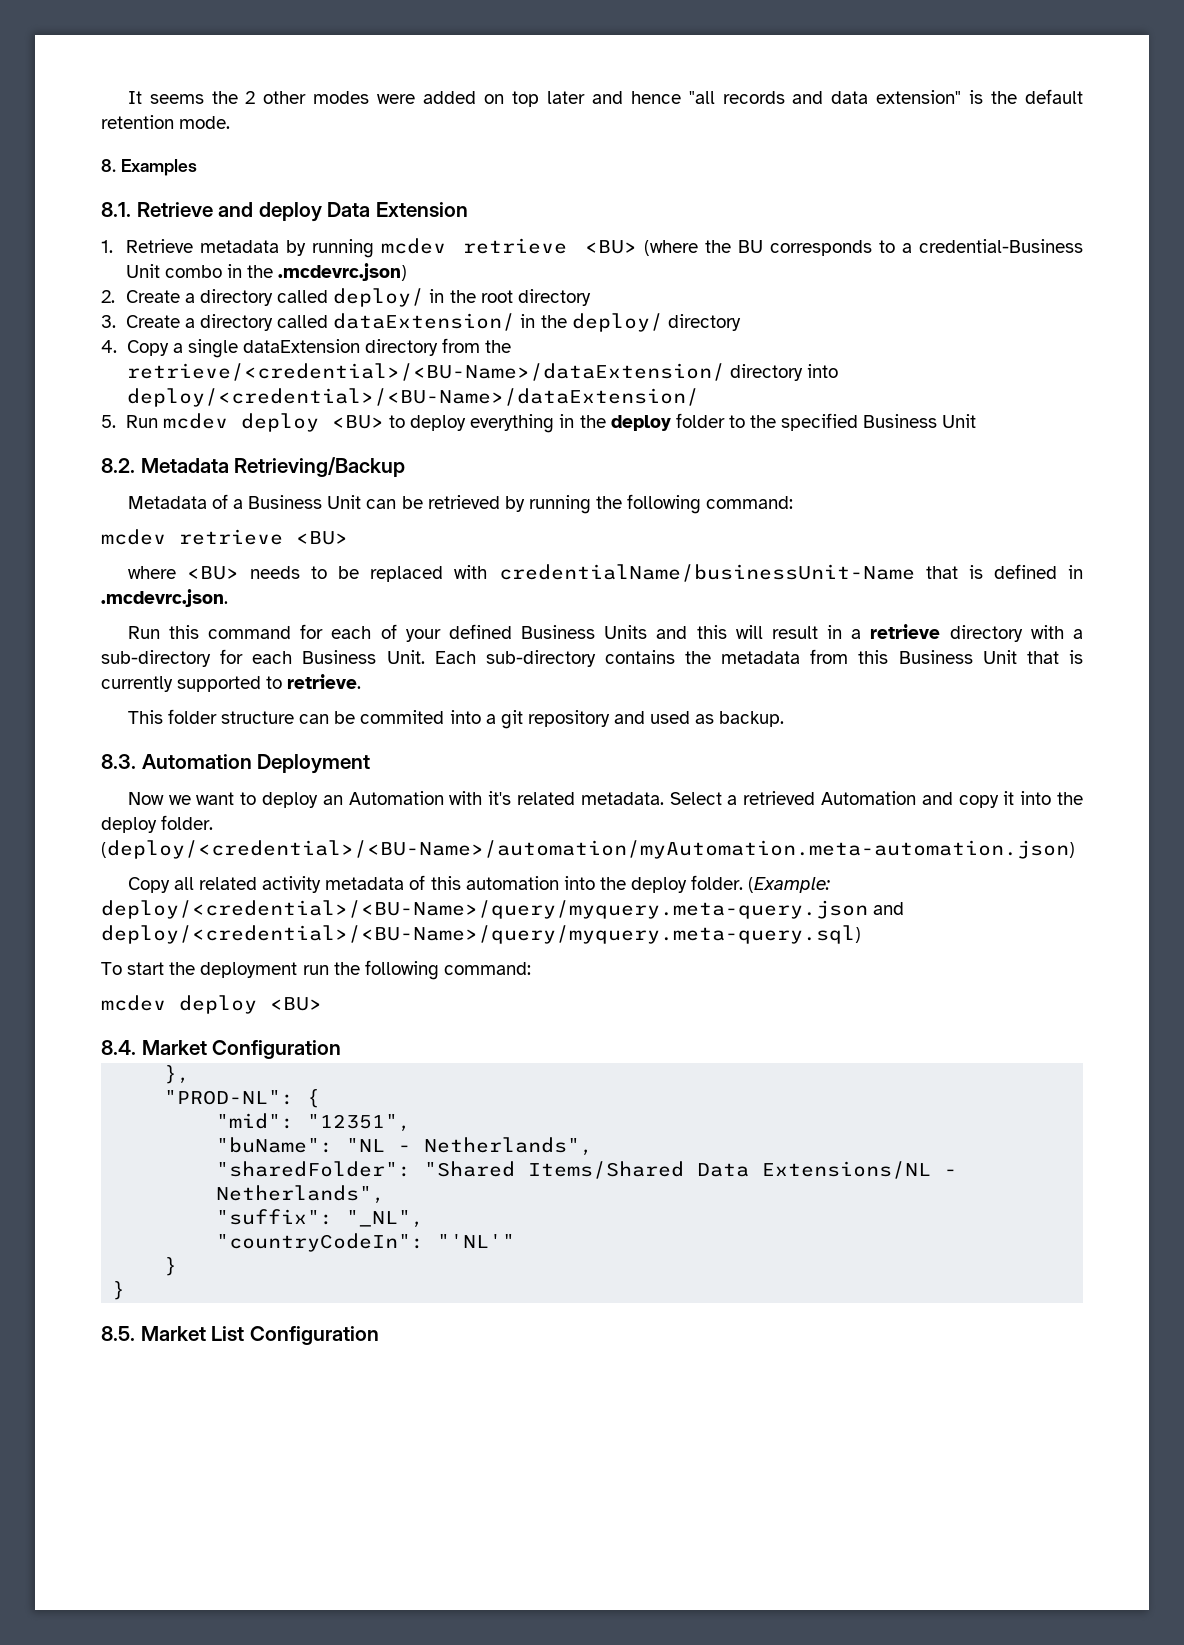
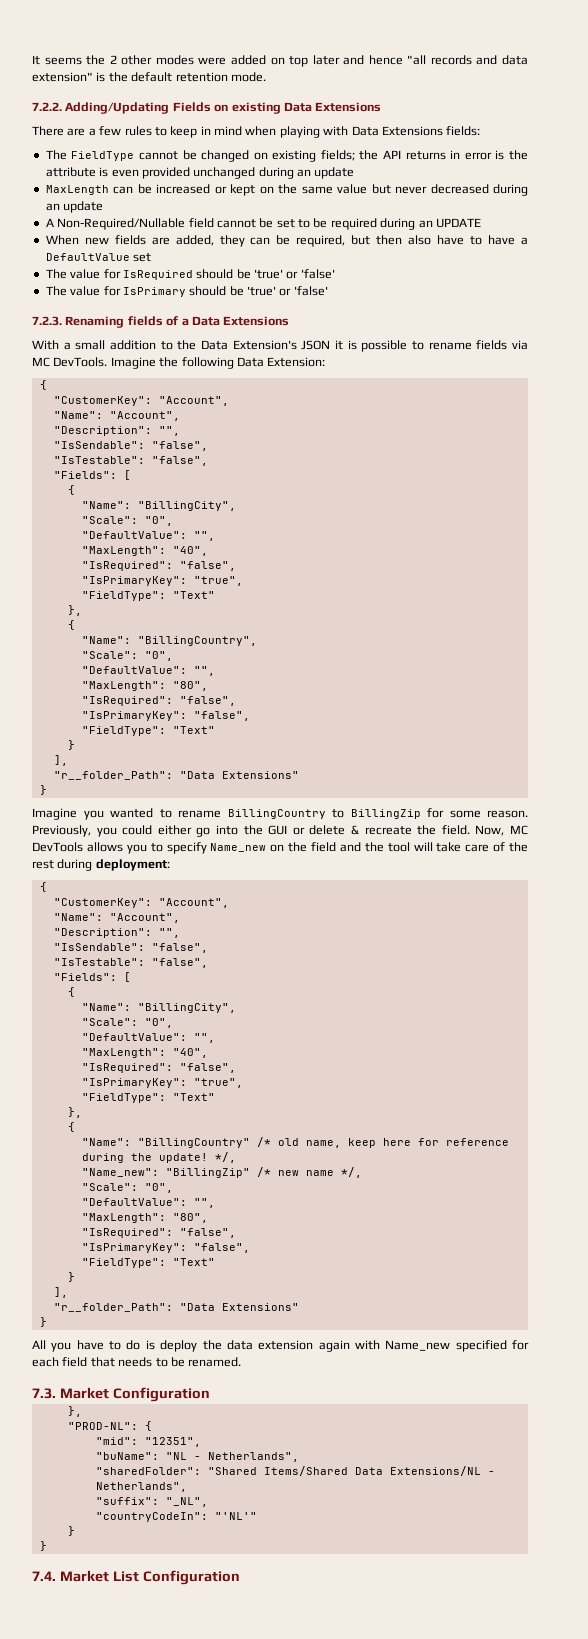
[101,159,197,176] [101,202,468,222] [101,238,1084,258] [125,263,408,281] [101,288,591,307] [101,313,741,332] [101,338,512,358] [126,363,838,381] [126,388,699,407] [101,413,977,433] [101,457,406,477] [127,494,794,514] [101,529,348,545] [127,564,1083,582] [101,589,228,607] [127,624,1083,642] [101,649,1083,667] [101,674,362,692] [127,709,785,729] [101,754,371,774] [127,791,1084,808] [101,815,214,833] [101,840,1075,859] [127,875,831,893] [101,900,905,919] [101,925,861,944] [101,960,531,980] [101,995,322,1014] [101,1040,136,1055] 8. Examples // 8.1. Retrieve and deploy Data Extension // 1. Retrieve metadata by running mcdev retrieve <BU> (where the BU corresponds to a credential-Business Unit combo in the .mcdevrc.json) // 2. Create a directory called deploy/ in the root directory // 3. Create a directory called dataExtension/ in the deploy/ directory // 4. Copy a single dataExtension directory from the retrieve/<credential>/<BU-Name>/dataExtension/ directory into deploy/<credential>/<BU-Name>/dataExtension/ // 5. Run mcdev deploy <BU> to deploy everything in the deploy folder to the specified Business Unit // 8.2. Metadata Retrieving/Backup // Metadata of a Business Unit can be retrieved by running the following command: // mcdev retrieve <BU> // where <BU> needs to be replaced with credentialName/businessUnit-Name that is defined in .mcdevrc.json. // Run this command for each of your defined Business Units and this will result in a retrieve directory with a sub-directory for each Business Unit. Each sub-directory contains the metadata from this Business Unit that is currently supported to retrieve. // This folder structure can be commited into a git repository and used as backup. // 8.3. Automation Deployment // Now we want to deploy an Automation with it's related metadata. Select a retrieved Automation and copy it into the deploy folder. (deploy/<credential>/<BU-Name>/automation/myAutomation.meta-automation.json) // Copy all related activity metadata of this automation into the deploy folder. (Example: deploy/<credential>/<BU-Name>/query/myquery.meta-query.json and deploy/<credential>/<BU-Name>/query/myquery.meta-query.sql) // To start the deployment run the following command: // mcdev deploy <BU> // 8.4. -> [32,102,382,114] [32,126,481,138] [45,150,529,162] [45,167,355,179] [45,184,528,196] [45,201,104,213] [45,218,481,230] [45,235,528,247] [45,253,152,262] [45,269,335,280] [45,286,328,297] [32,316,290,328] [32,340,529,352] [32,357,326,369] [39,380,47,390] [53,396,229,406] [53,411,180,421] [53,426,180,436] [53,441,208,451] [53,456,208,466] [53,470,131,480] [67,485,75,495] [81,501,236,511] [81,516,173,526] [81,531,215,541] [81,546,208,556] [81,561,236,571] [81,576,243,586] [81,591,215,601] [67,605,82,616] [67,620,75,630] [81,636,257,646] [81,651,173,661] [81,666,215,676] [81,681,208,691] [81,696,236,706] [81,711,250,721] [81,726,215,736] [67,740,75,750] [53,755,68,766] [53,771,299,780] [39,785,47,795] [32,808,528,820] [32,825,529,837] [32,842,528,854] [32,859,170,871] [39,882,47,892] [53,898,229,908] [53,913,180,923] [53,928,180,938] [53,943,208,953] [53,958,208,968] [53,972,131,982] [67,987,75,997] [81,1003,236,1013] [81,1018,173,1028] [81,1033,215,1043] [81,1048,208,1058] [81,1063,236,1073] [81,1078,243,1088] [81,1093,215,1103] [67,1107,82,1118] [67,1122,75,1132] [81,1137,509,1148] [81,1152,236,1163] [81,1167,362,1178] [81,1183,173,1193] [81,1198,215,1208] [81,1213,208,1223] [81,1228,236,1238] [81,1243,250,1253] [81,1258,215,1268] [67,1272,75,1282] [53,1287,68,1298] [53,1303,299,1312] [39,1317,47,1327] [32,1340,529,1352] [32,1357,242,1367] [32,1388,56,1399] 7.2.2. Adding/Updating Fields on existing Data Extensions // There are a few rules to keep in mind when playing with Data Extensions fields: // The FieldType cannot be changed on existing fields; the API returns in error is the attribute is even provided unchanged during an update // MaxLength can be increased or kept on the same value but never decreased during an update // A Non-Required/Nullable field cannot be set to be required during an UPDATE // When new fields are added, they can be required, but then also have to have a DefaultValue set // The value for IsRequired should be 'true' or 'false' // The value for IsPrimary should be 'true' or 'false' // 7.2.3. Renaming fields of a Data Extensions // With a small addition to the Data Extension's JSON it is possible to rename fields via MC DevTools. Imagine the following Data Extension: // { // "CustomerKey": "Account", // "Name": "Account", // "Description": "", // "IsSendable": "false", // "IsTestable": "false", // "Fields": [ // { // "Name": "BillingCity", // "Scale": "0", // "DefaultValue": "", // "MaxLength": "40", // "IsRequired": "false", // "IsPrimaryKey": "true", // "FieldType": "Text" // }, // { // "Name": "BillingCountry", // "Scale": "0", // "DefaultValue": "", // "MaxLength": "80", // "IsRequired": "false", // "IsPrimaryKey": "false", // "FieldType": "Text" // } // ], // "r__folder_Path": "Data Extensions" // } // Imagine you wanted to rename BillingCountry to BillingZip for some reason. Previously, you could either go into the GUI or delete & recreate the field. Now, MC DevTools allows you to specify Name_new on the field and the tool will take care of the rest during deployment: // { // "CustomerKey": "Account", // "Name": "Account", // "Description": "", // "IsSendable": "false", // "IsTestable": "false", // "Fields": [ // { // "Name": "BillingCity", // "Scale": "0", // "DefaultValue": "", // "MaxLength": "40", // "IsRequired": "false", // "IsPrimaryKey": "true", // "FieldType": "Text" // }, // { // "Name": "BillingCountry" /* old name, keep here for reference during the update! */, // "Name_new": "BillingZip" /* new name */, // "Scale": "0", // "DefaultValue": "", // "MaxLength": "80", // "IsRequired": "false", // "IsPrimaryKey": "false", // "FieldType": "Text" // } // ], // "r__folder_Path": "Data Extensions" // } // All you have to do is deploy the data extension again with Name_new specified for each field that needs to be renamed. // 7.3.
[101,1326,135,1341] 8.5. -> [32,1571,56,1581] 7.4.

